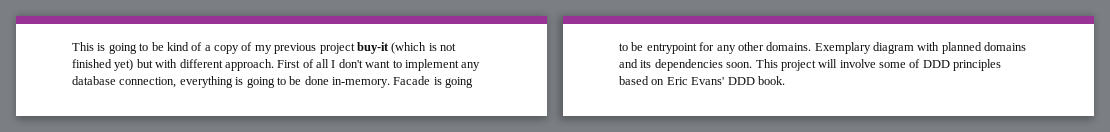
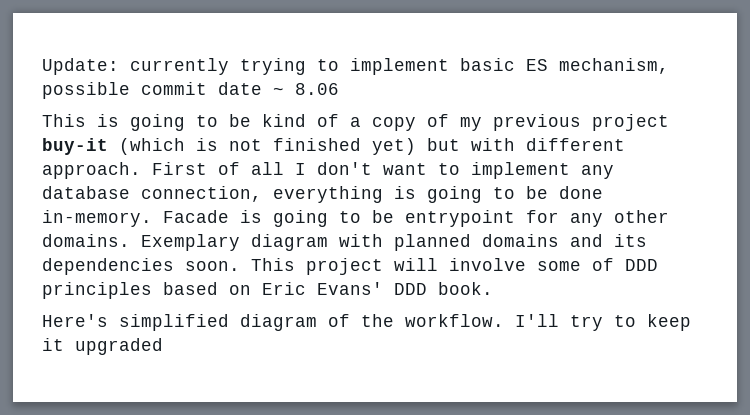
(72, 46) none -> [42,58,669,75] [42,82,339,99] Update: currently trying to implement basic ES mechanism, possible commit date ~ 8.06 //
(785, 80) none -> [42,314,691,331] [42,338,163,355] // Here's simplified diagram of the workflow. I'll try to keep it upgraded

